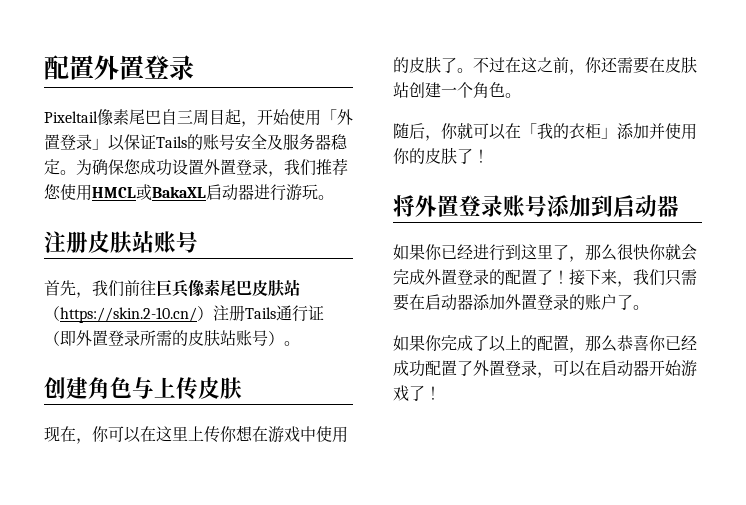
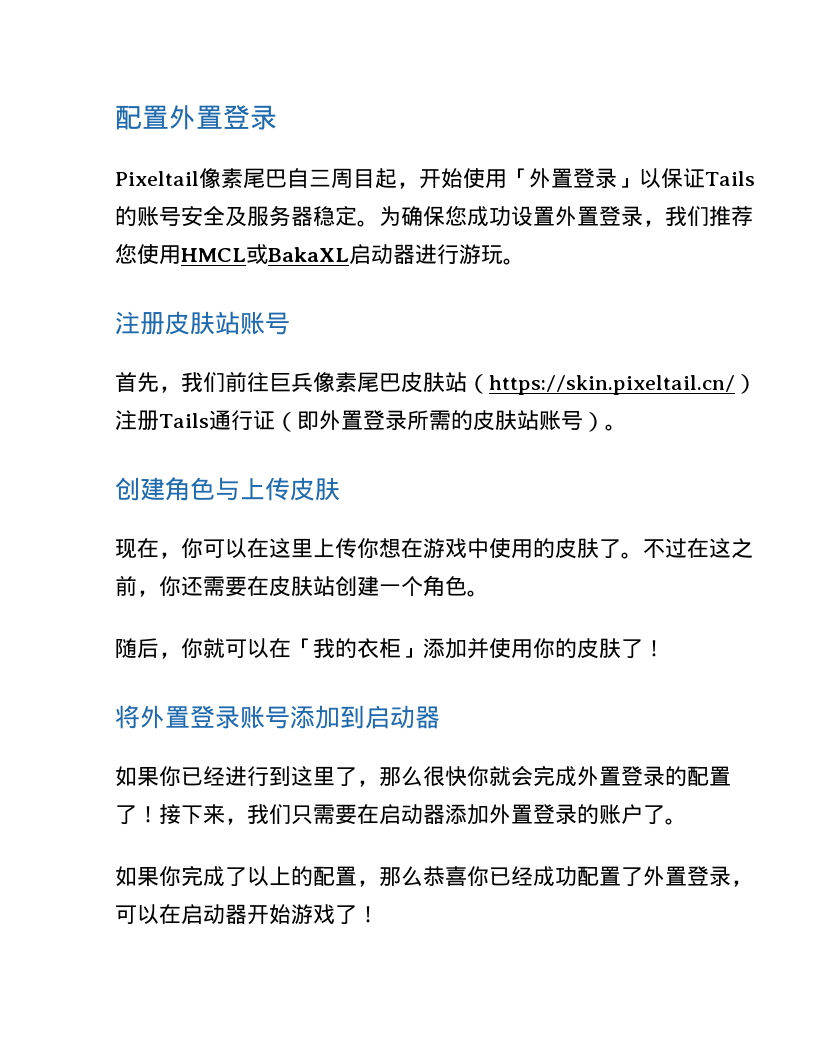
[60,307,197,323] https://skin.2-10.cn/ -> [489,375,735,395] https://skin.pixeltail.cn/

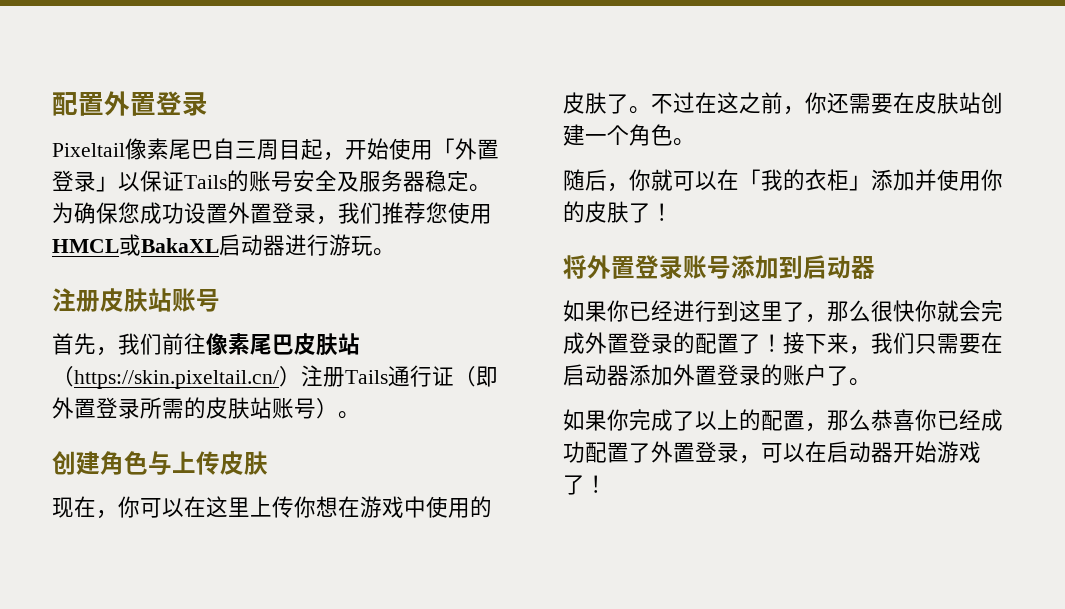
[269,372,313,392] 巨兵 -> (206, 344) none

